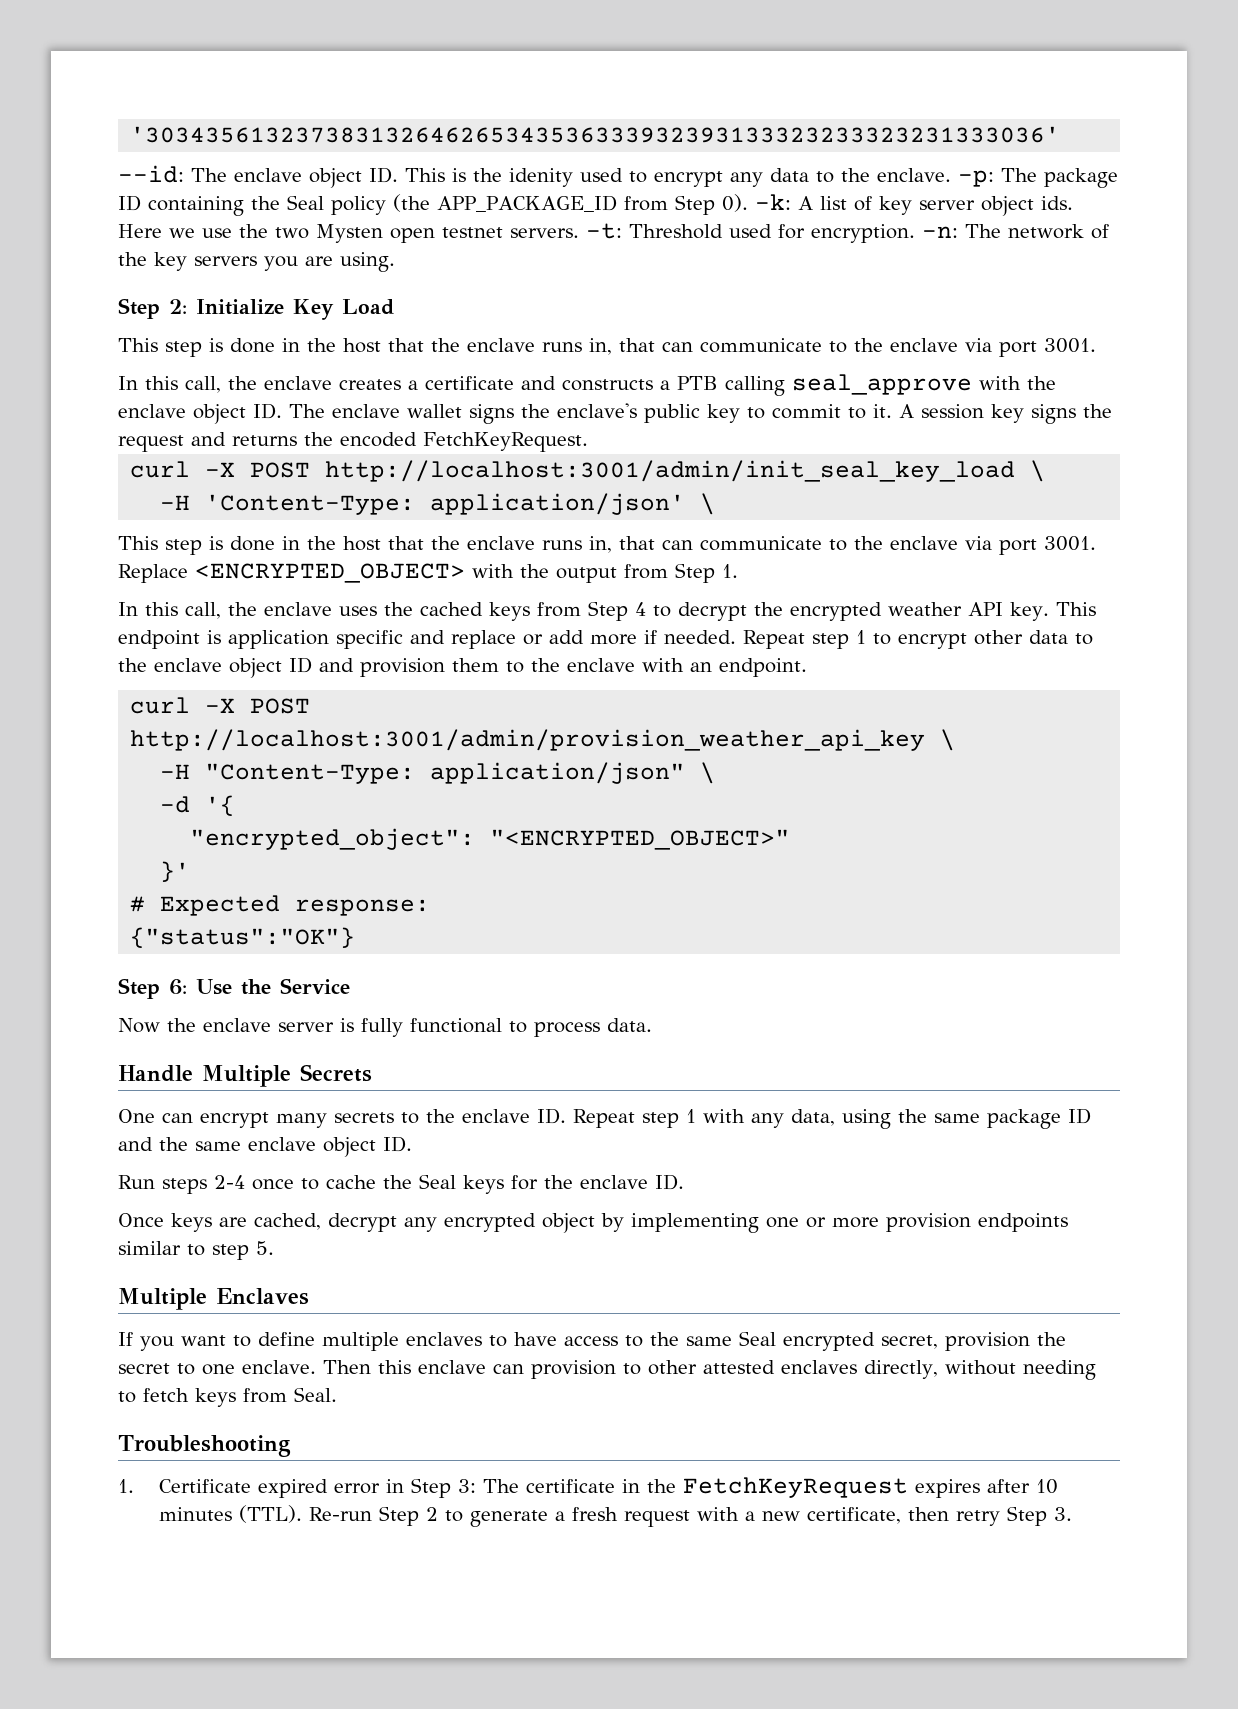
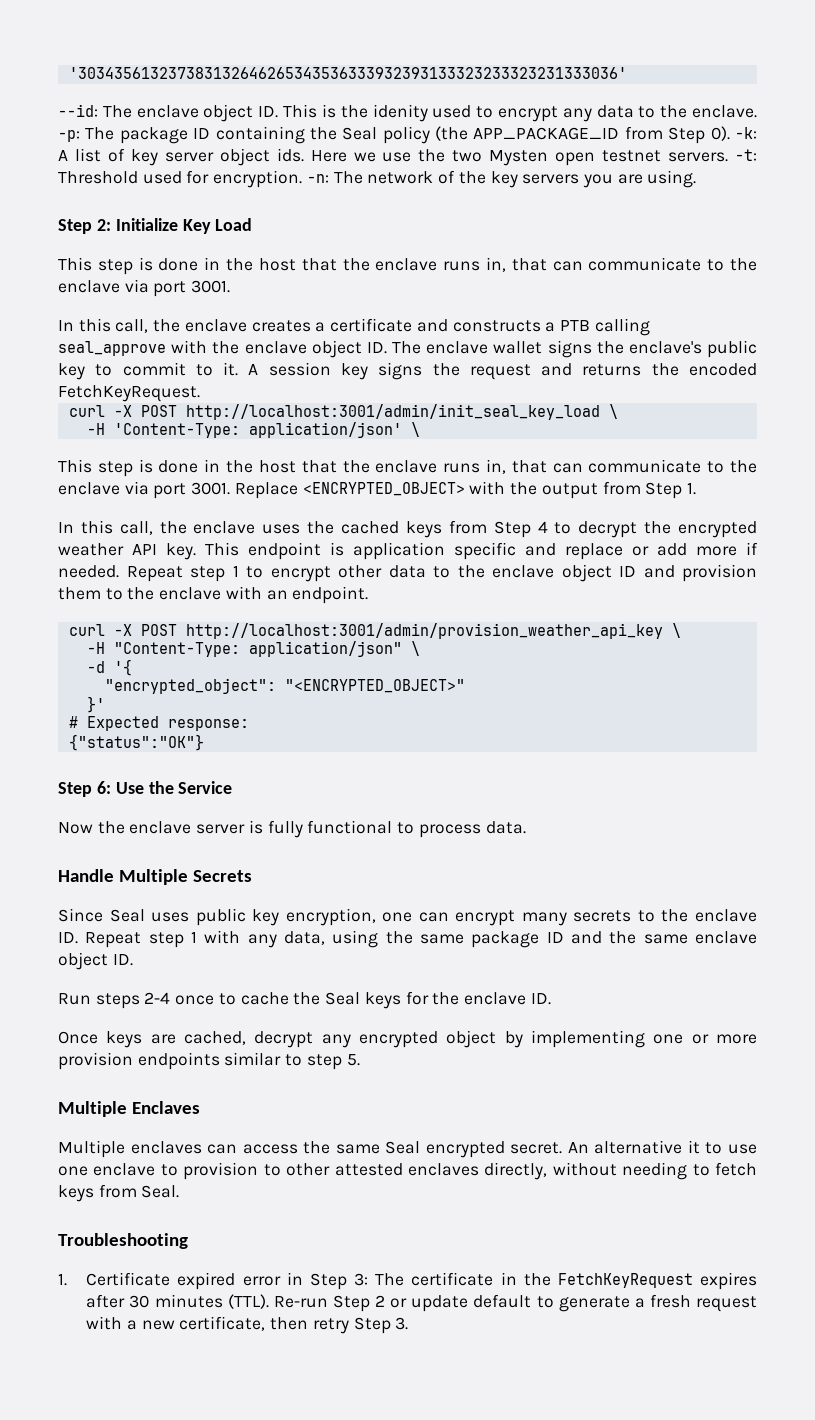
[118,1109,155,1123] One -> [58,908,413,926] Since Seal uses public key encryption, one
[118,1331,1066,1351] [118,1360,524,1375] If you want to define multiple enclaves to have access to the same Seal encrypted secret, provision the secret to one enclave. Then this enclave can -> [58,1140,758,1158] [58,1163,178,1176] Multiple enclaves can access the same Seal encrypted secret. An alternative it to use one enclave to
[1035,1479,1058,1494] 10 -> [129,1295,150,1308] 30
(438, 1514) none -> [390,1294,532,1312] or update default

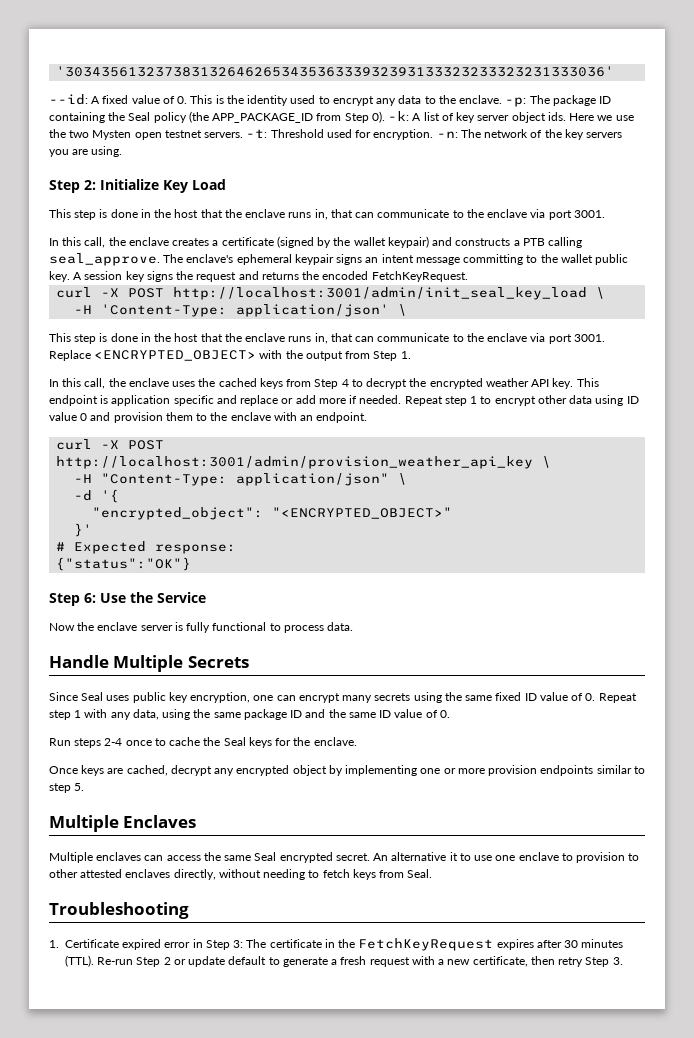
[102,104,279,122] The enclave object ID. -> [91,95,188,104] A fixed value of 0.
[372,104,428,122] idenity -> [247,95,289,106] identity
(413, 325) none -> [276,236,429,248] (signed by the wallet keypair)
[58,340,757,358] [58,362,239,380] seal_approve with the enclave object ID. The enclave wallet signs the enclave's public key to commit to it. -> [49,253,629,266] [49,271,70,282] seal_approve. The enclave's ephemeral keypair signs an intent message committing to the wallet public key.
[433,564,636,582] to the enclave object ID -> [595,395,639,406] [49,412,88,421] using ID value 0
[637,909,758,922] [58,932,78,944] to the enclave ID. -> [413,692,596,703] using the same fixed ID value of 0.
[695,931,757,944] [58,952,133,970] enclave object ID. -> [379,709,450,718] ID value of 0.
[463,992,551,1005] enclave ID. -> [313,737,357,746] enclave.

